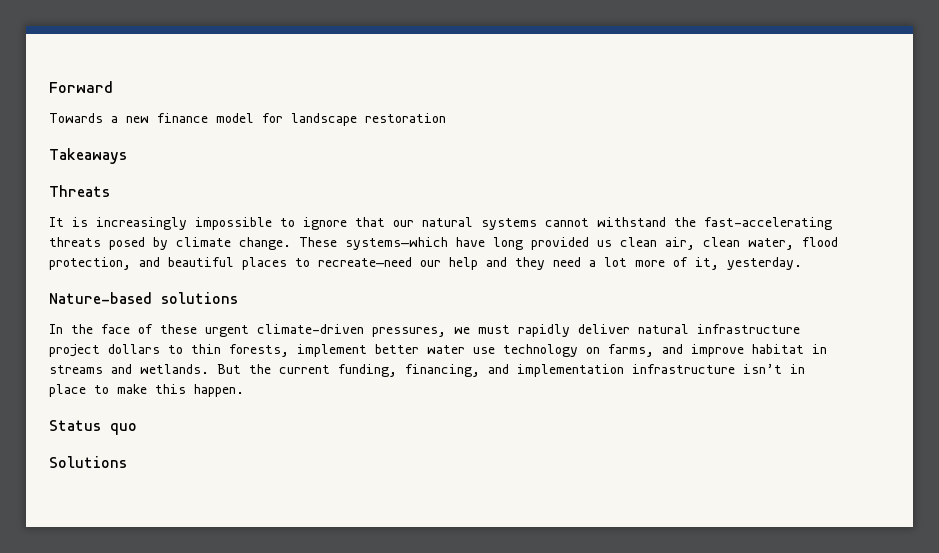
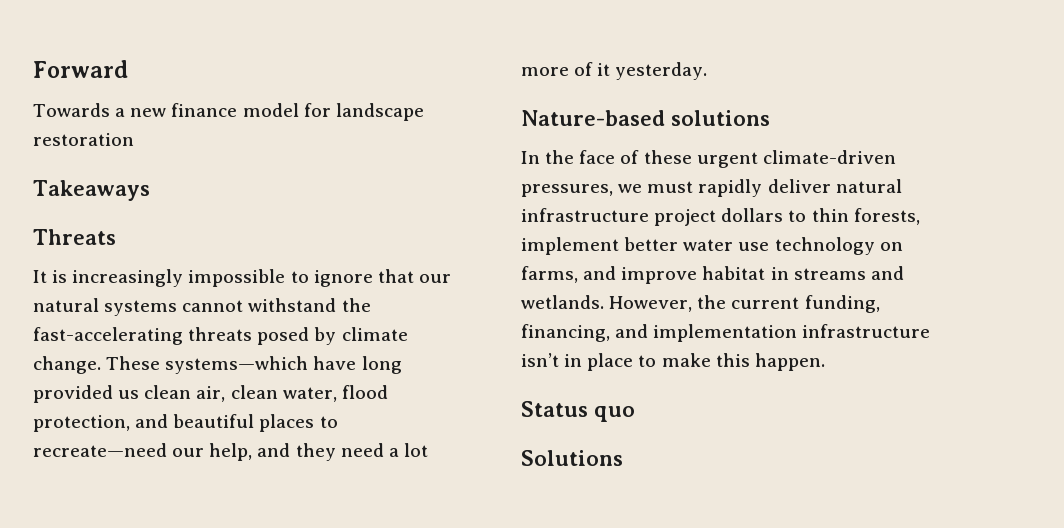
[449,257,478,270] help -> [209,443,253,461] help,
[695,257,719,270] it, -> [597,63,611,76] it
[217,364,241,374] But -> [609,296,693,312] However,

